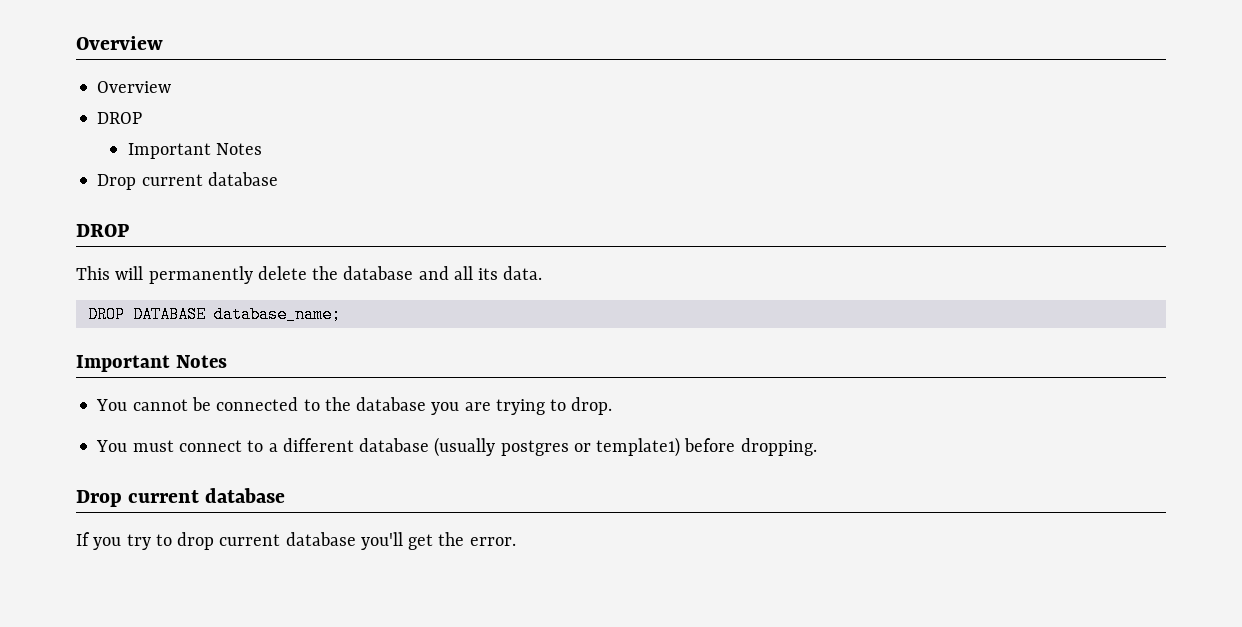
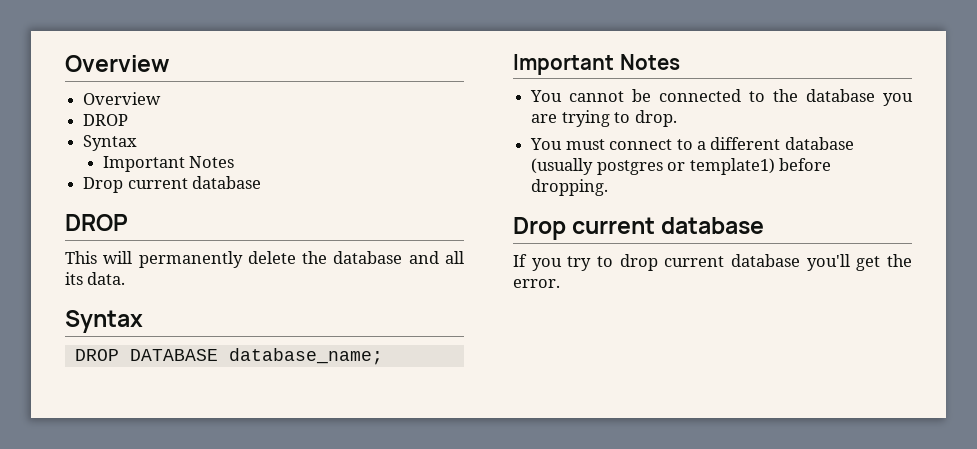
(143, 118) none -> [83,135,138,151] // Syntax
(543, 273) none -> [65,310,143,333] // Syntax

